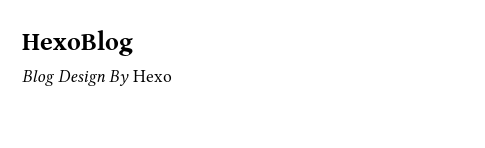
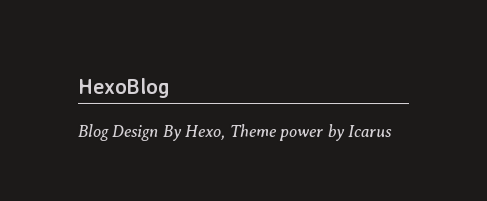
[133,70,173,82] Hexo -> [184,123,393,142] Hexo, Theme power by Icarus

